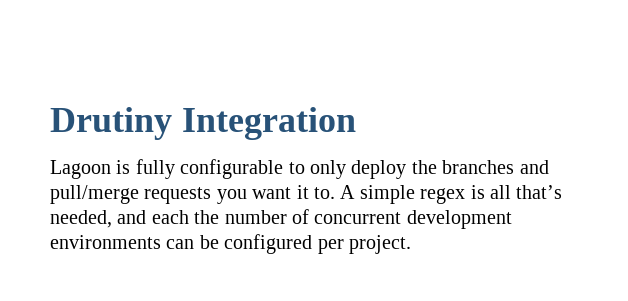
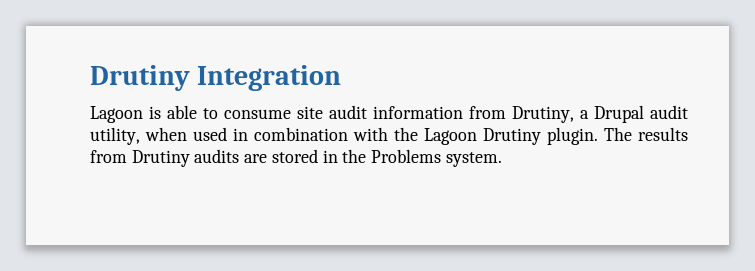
[135,159,549,179] [50,185,563,204] [50,209,512,229] [50,234,411,254] fully configurable to only deploy the branches and pull/merge requests you want it to. A simple regex is all that’s needed, and each the number of concurrent development environments can be configured per project. -> [167,105,688,123] [90,127,688,145] [90,149,502,167] able to consume site audit information from Drutiny, a Drupal audit utility, when used in combination with the Lagoon Drutiny plugin. The results from Drutiny audits are stored in the Problems system.

